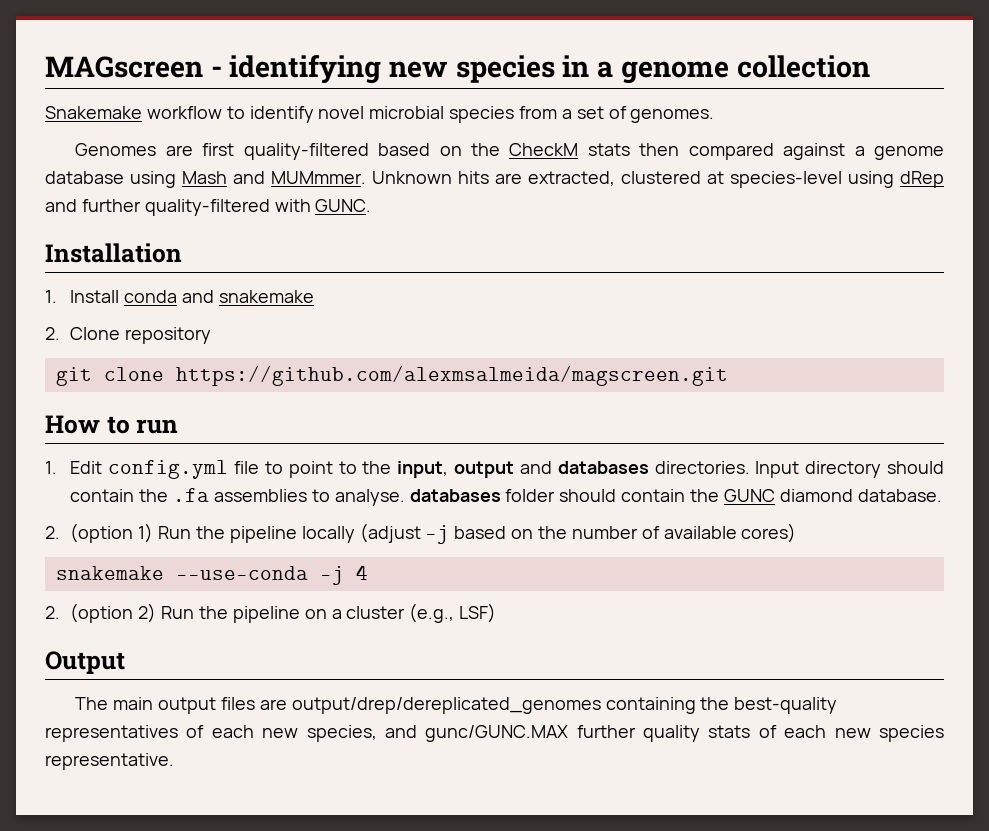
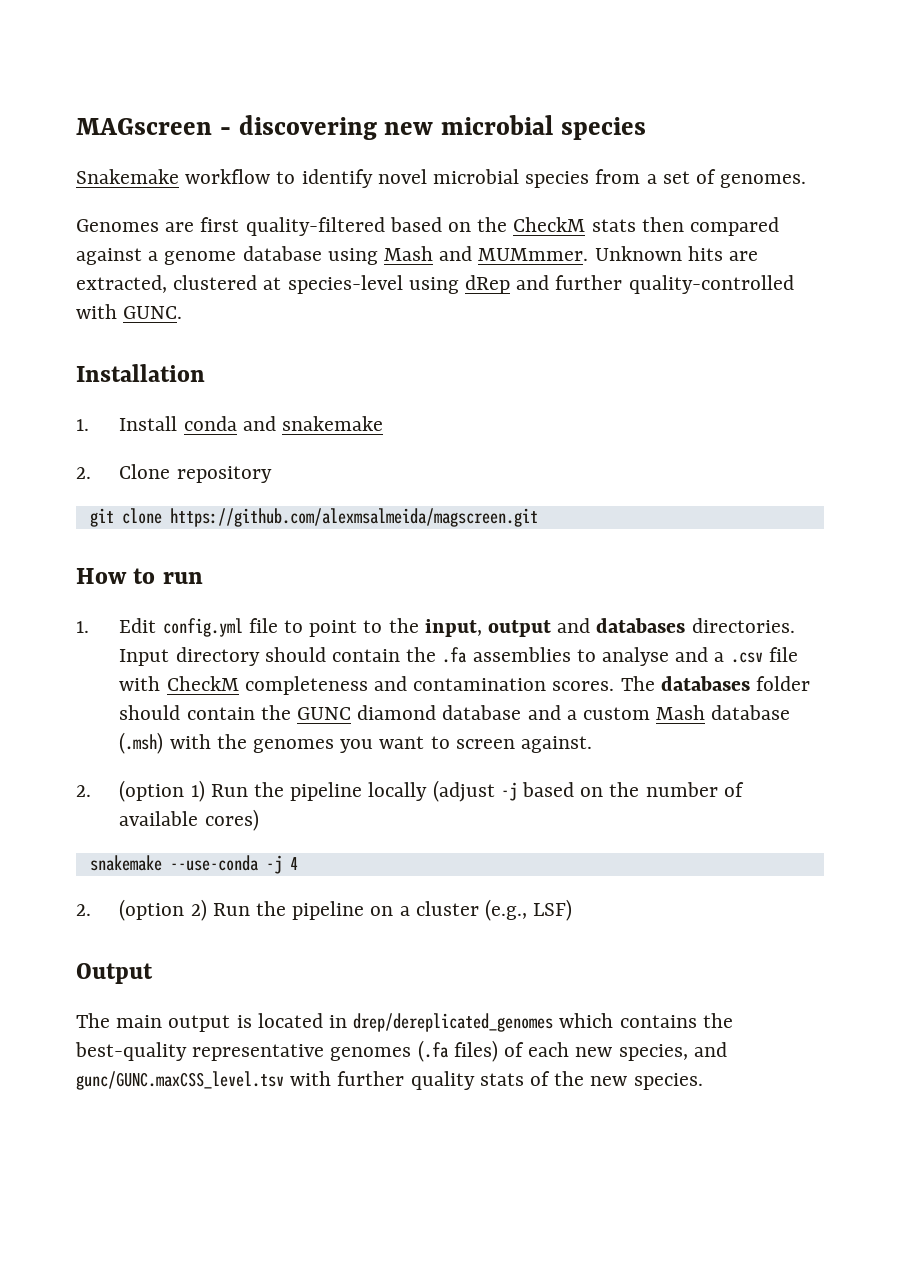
[229,55,870,84] identifying new species in a genome collection -> [238,115,647,140] discovering new microbial species
[144,199,270,216] quality-filtered -> [628,275,794,294] quality-controlled
[334,489,405,506] analyse. -> [602,647,798,666] [119,676,655,695] analyse and a .csv file with CheckM completeness and contamination scores. The
[857,489,942,502] database. -> [442,705,791,720] [119,732,593,754] database and a custom Mash database (.msh) with the genomes you want to screen against.
[220,697,838,714] [45,725,178,742] files are output/drep/dereplicated_genomes containing the best-quality representatives -> [236,1013,733,1032] [75,1040,498,1062] is located in drep/dereplicated_genomes which contains the best-quality representative genomes (.fa files)
[425,725,569,742] gunc/GUNC.MAX -> [76,1071,332,1090] gunc/GUNC.maxCSS_level.tsv with
[784,725,944,742] [45,753,174,770] each new species representative. -> [554,1071,703,1090] the new species.

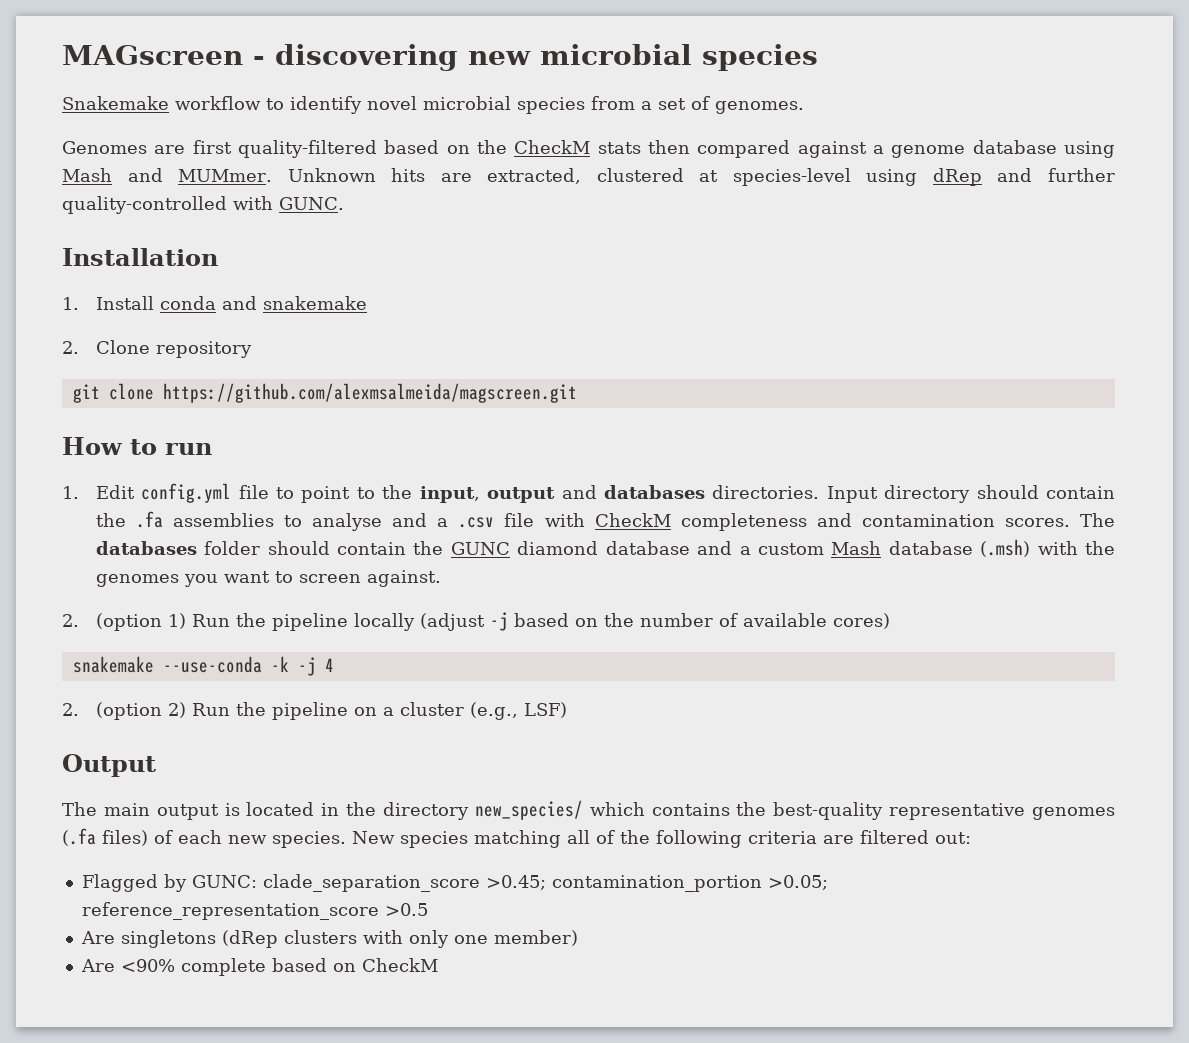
[478,248,589,261] MUMmmer. -> [178,169,273,182] MUMmer.
(258, 863) none -> [270,656,289,672] -k
[353,1013,554,1032] drep/dereplicated_genomes -> [346,800,583,820] the directory new_species/
[618,1042,727,1061] [76,1071,703,1090] species, and gunc/GUNC.maxCSS_level.tsv with further quality stats of the new species. -> [272,830,971,848] [81,874,828,892] [81,902,428,920] [80,930,578,948] [80,958,438,976] species. New species matching all of the following criteria are filtered out: // Flagged by GUNC: clade_separation_score >0.45; contamination_portion >0.05; reference_representation_score >0.5 // Are singletons (dRep clusters with only one member) // Are <90% complete based on CheckM

